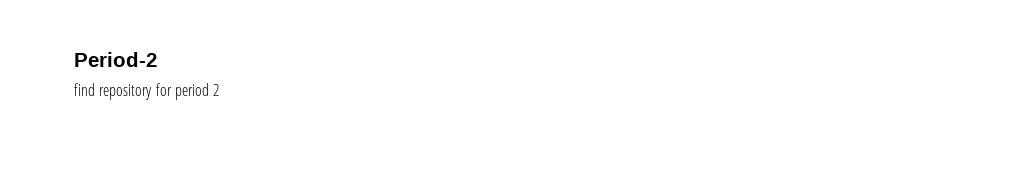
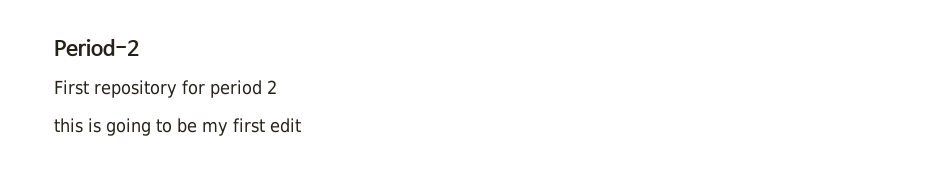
[74,83,95,96] find -> [54,80,89,95] First
(220, 90) none -> [54,118,301,136] // this is going to be my first edit

